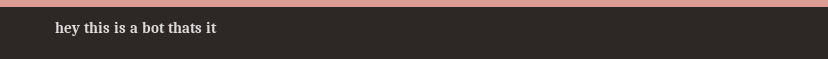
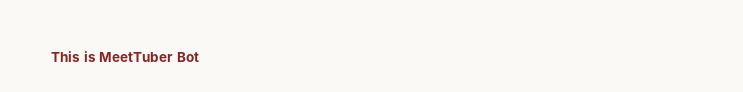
[55,21,218,36] hey this is a bot thats it -> [51,51,199,62] This is MeetTuber Bot

